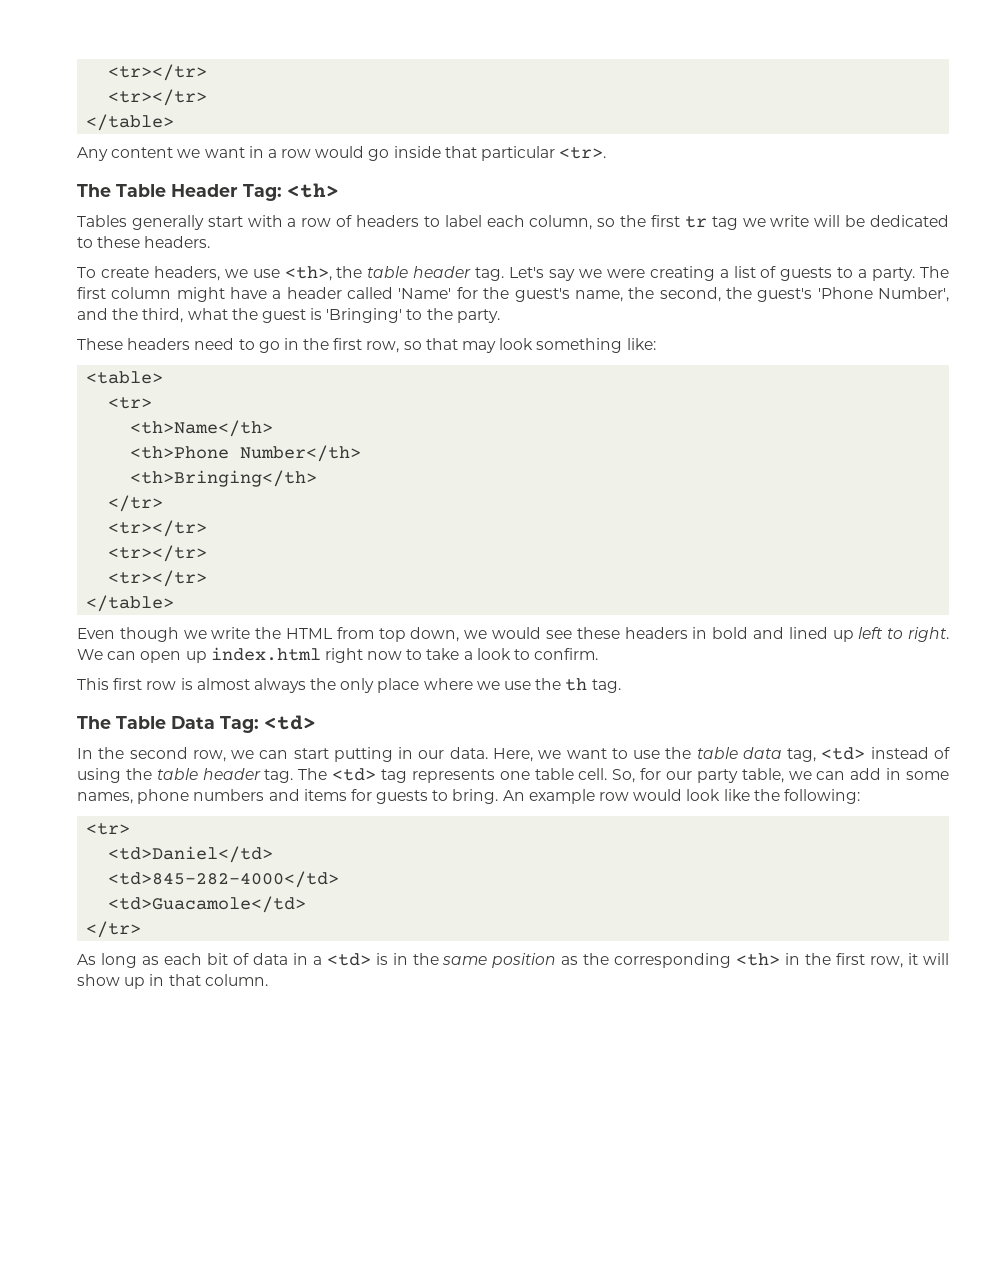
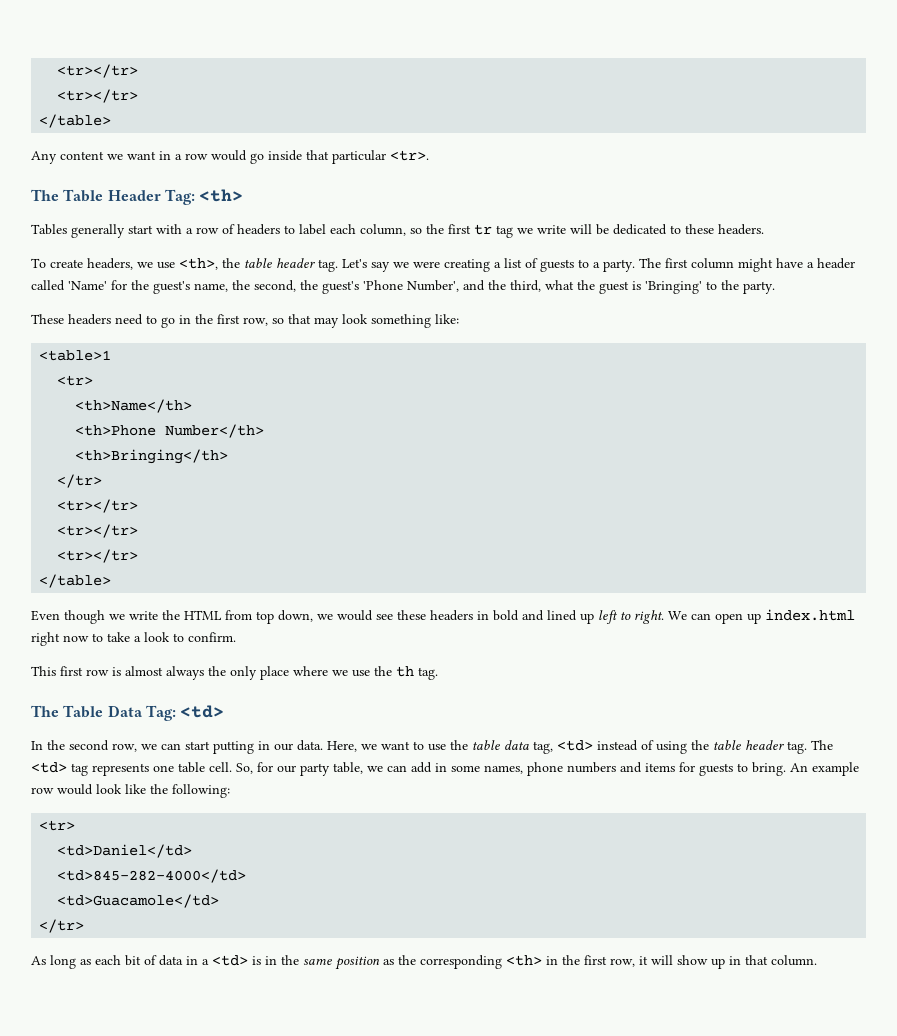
[86,371,164,384] <table> -> [39,350,112,361] <table>1

